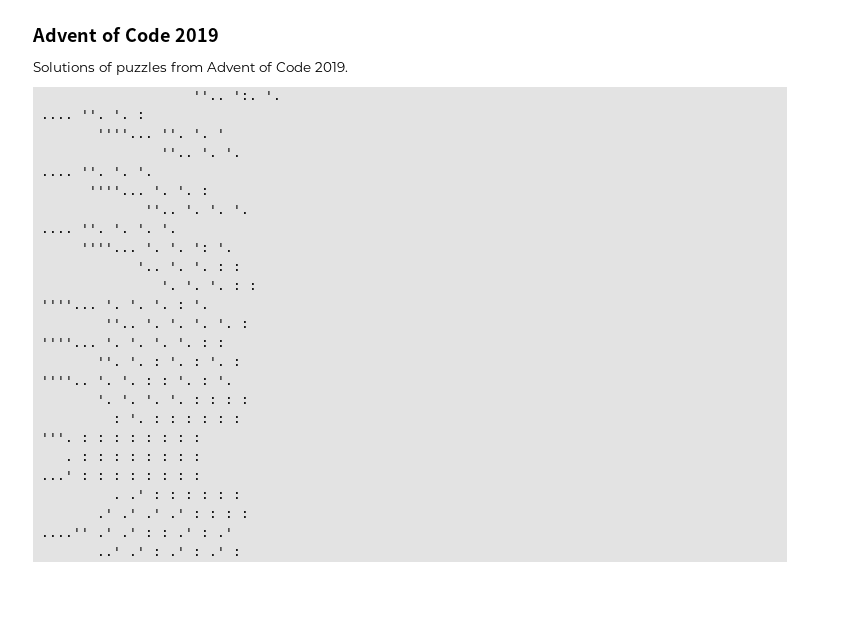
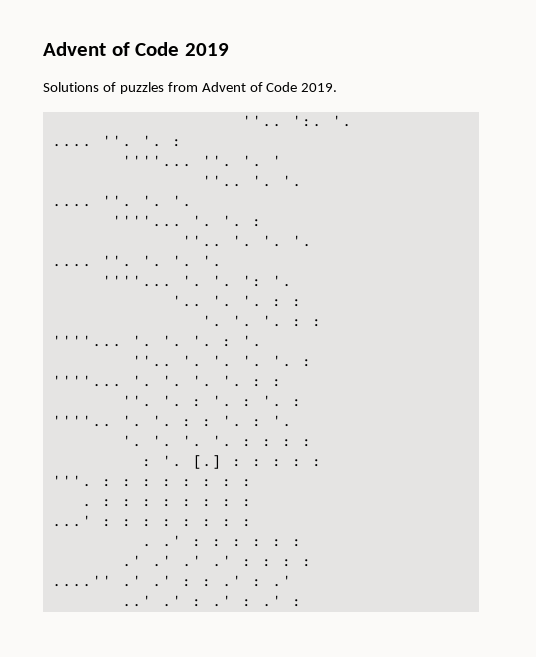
[153,416,162,423] : -> [191,455,222,469] [.]

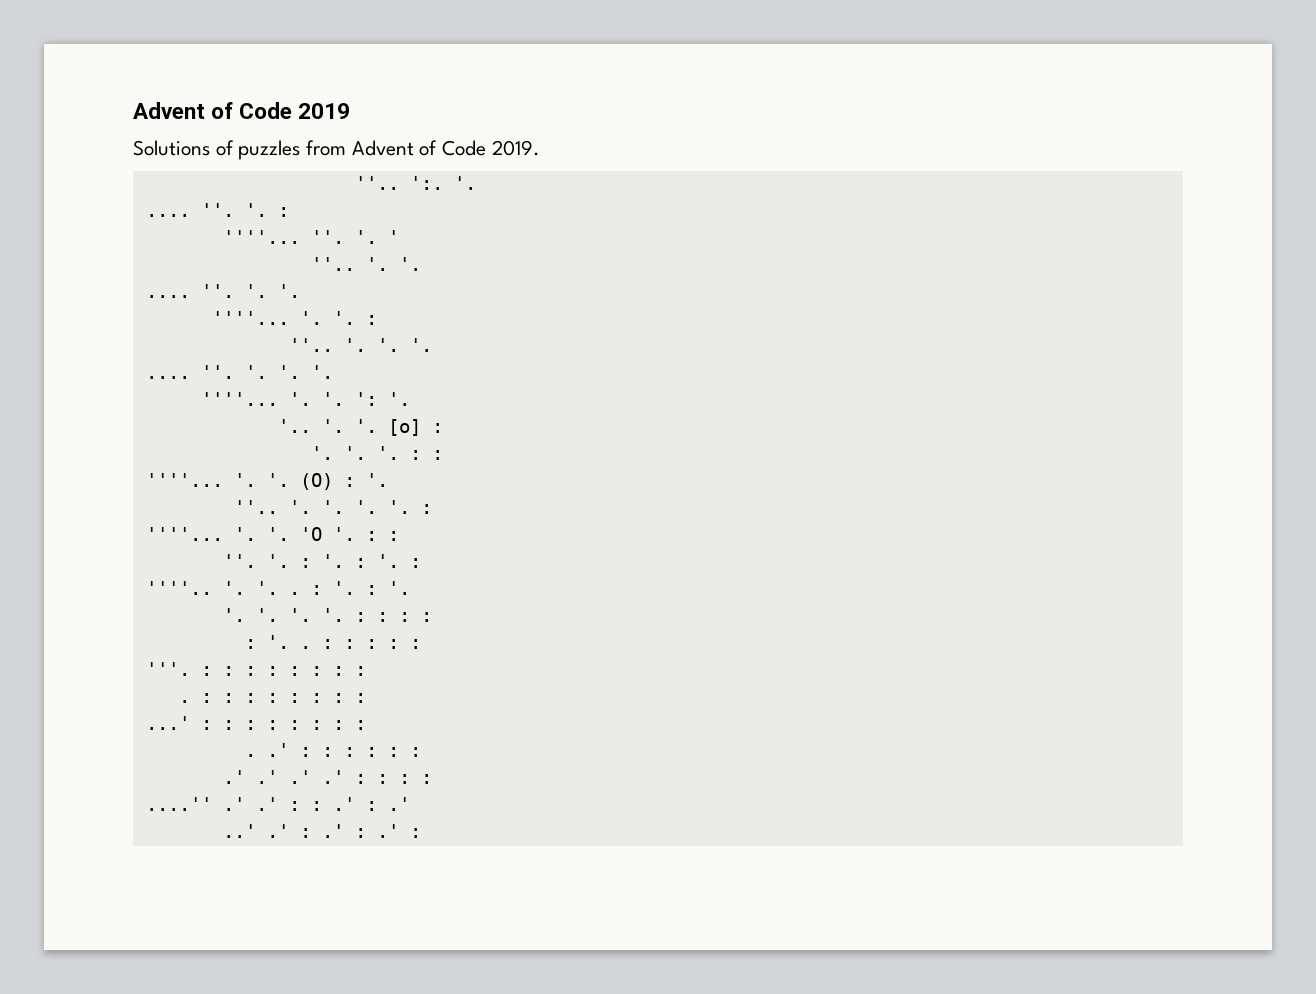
[271,299,282,307] : -> [387,419,421,436] [o]
[191,335,212,347] '. -> [299,473,333,490] (O)
[191,375,212,387] '. -> [299,527,322,541] 'O
[181,419,192,427] : -> [288,592,300,595] .
[191,455,222,469] [.] -> [299,646,311,649] .

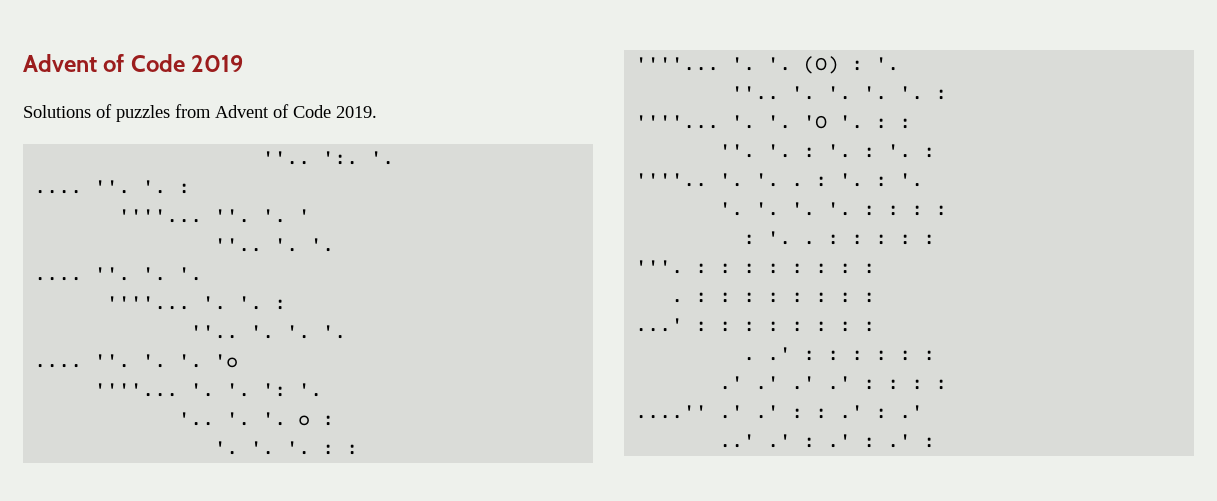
[310,365,333,379] '. -> [214,354,239,368] 'o
[387,419,421,436] [o] -> [298,415,311,426] o

